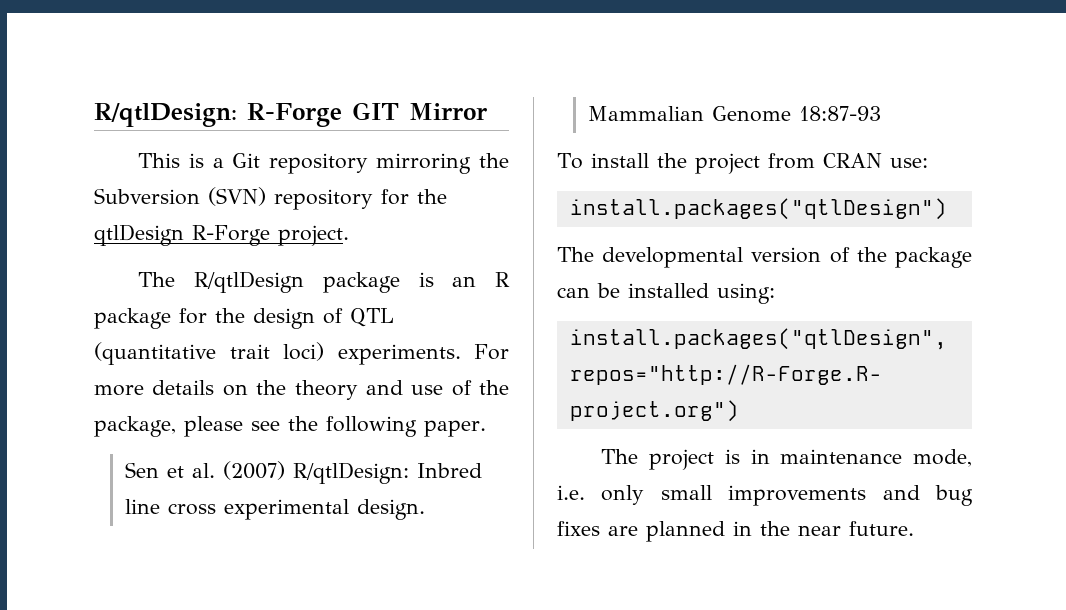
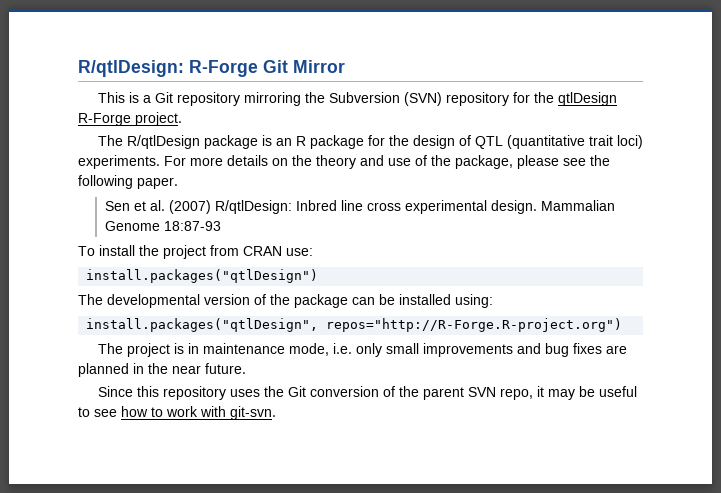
[352,102,399,120] GIT -> [263,60,288,73] Git
(914, 528) none -> [97,386,637,400] [78,406,276,420] // Since this repository uses the Git conversion of the parent SVN repo, it may be useful to see how to work with git-svn.

